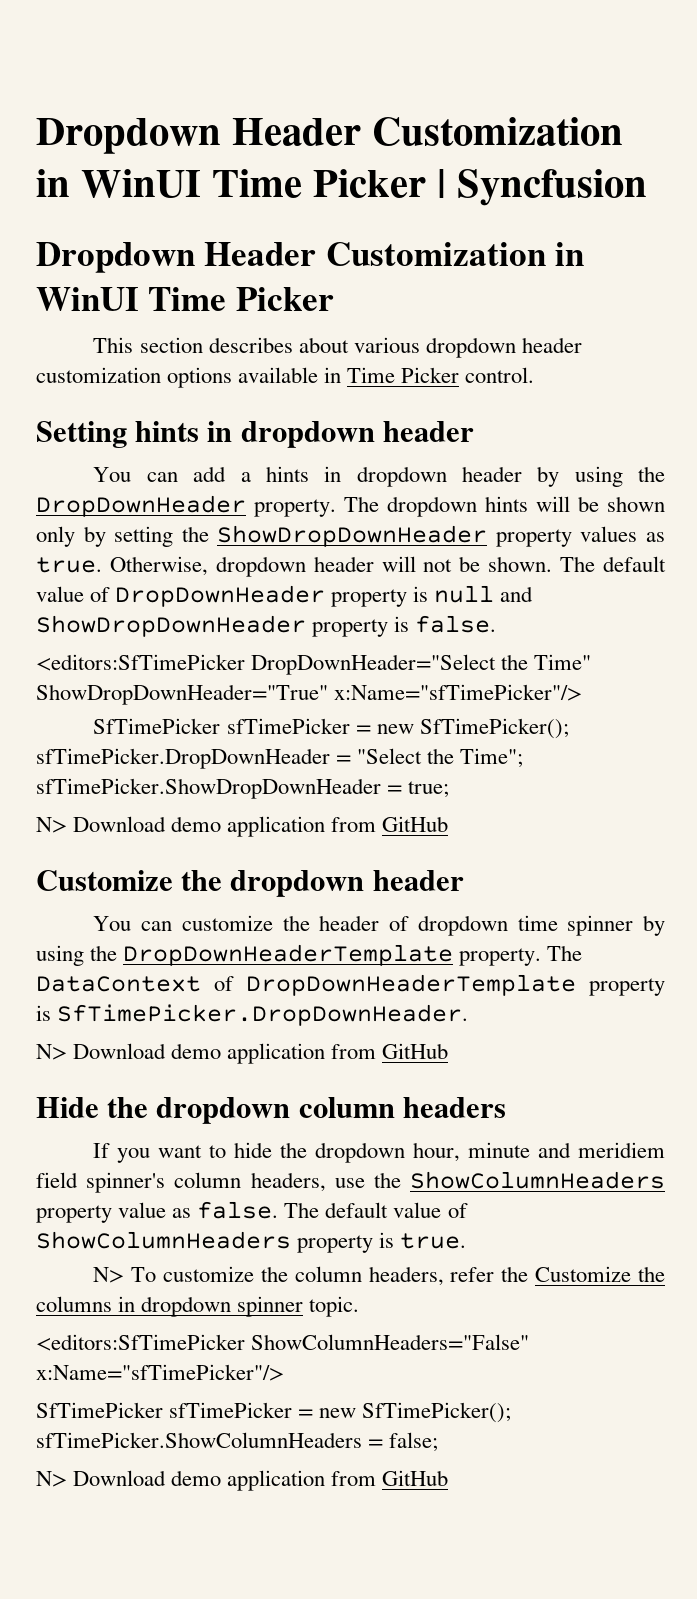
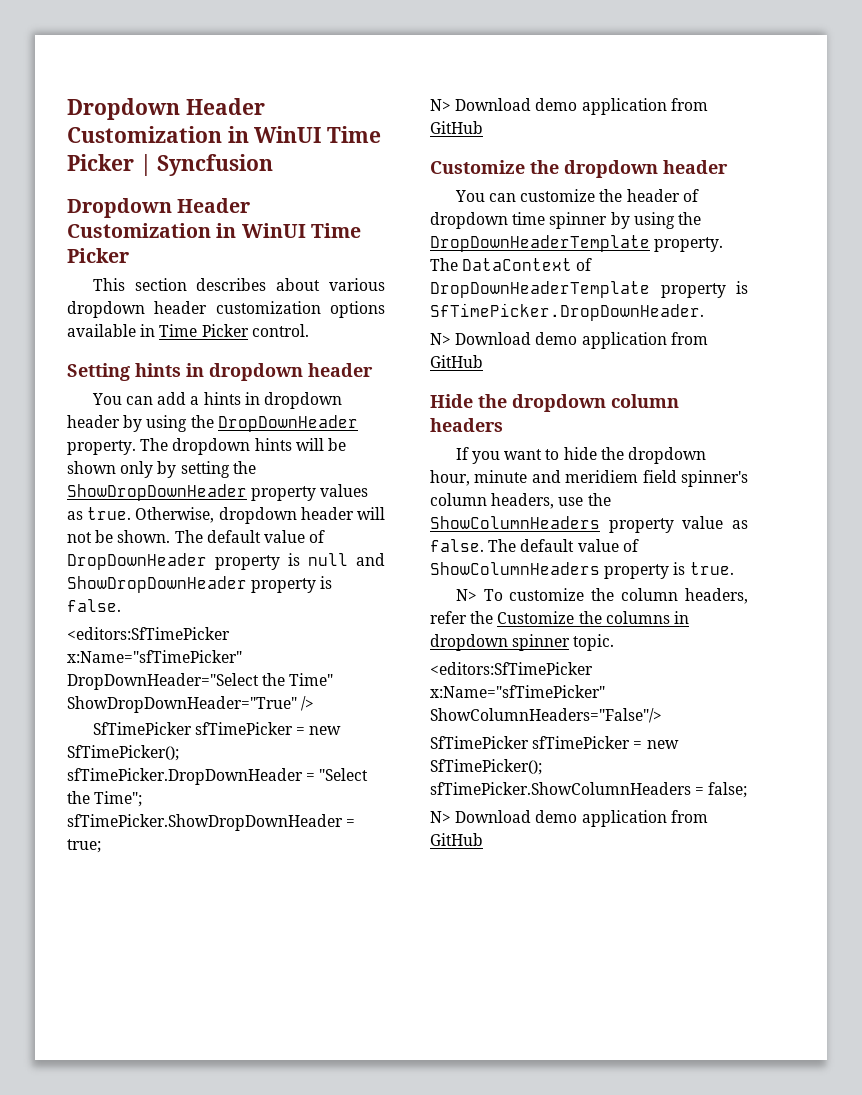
(245, 662) none -> [67,650,242,663] x:Name="sfTimePicker"
[334,684,583,701] x:Name="sfTimePicker"/> -> [301,696,315,711] />
[251,1334,530,1350] [36,1364,284,1381] ShowColumnHeaders="False" x:Name="sfTimePicker"/> -> [430,685,605,698] [430,708,662,723] x:Name="sfTimePicker" ShowColumnHeaders="False"/>

